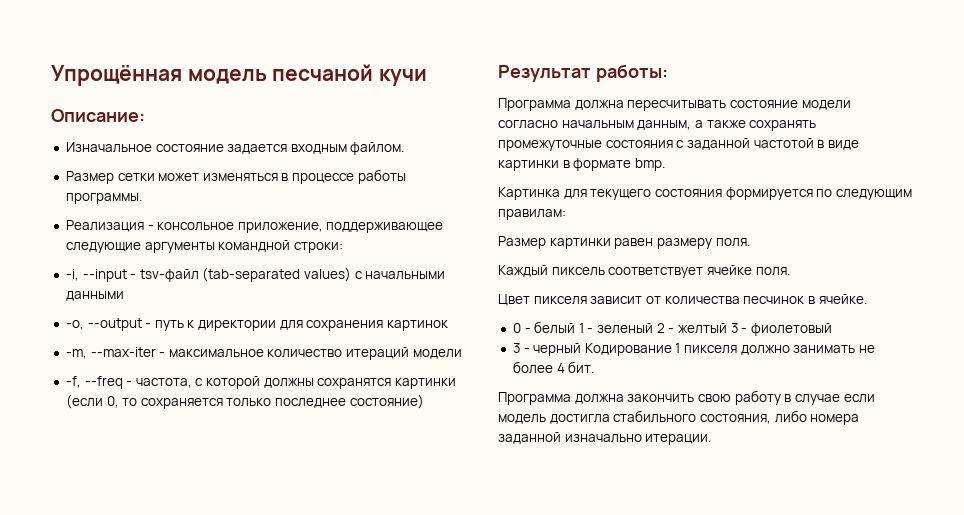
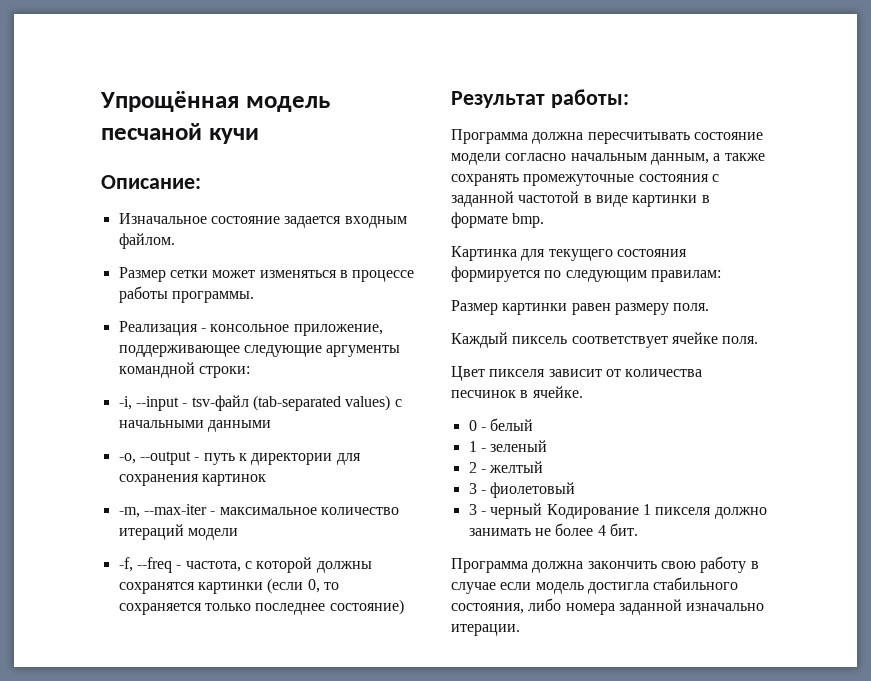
(576, 327) none -> (534, 424) //
(654, 328) none -> (548, 446) //
(728, 328) none -> (544, 467) //

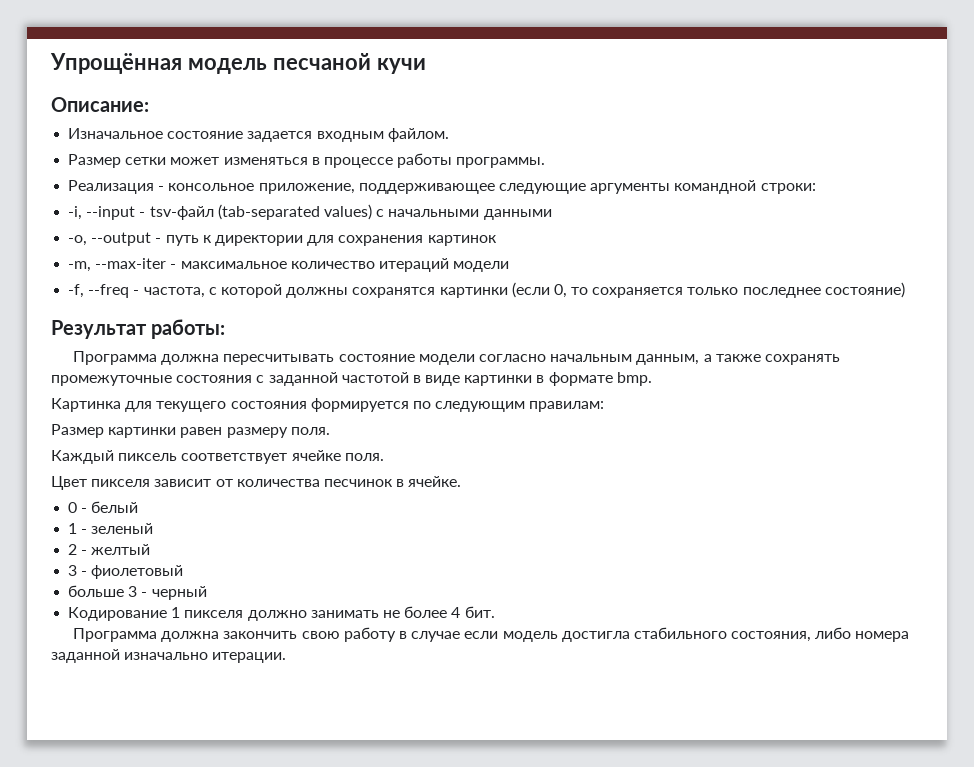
(576, 490) none -> [68,585,125,597] больше
(543, 511) none -> (207, 593) //

